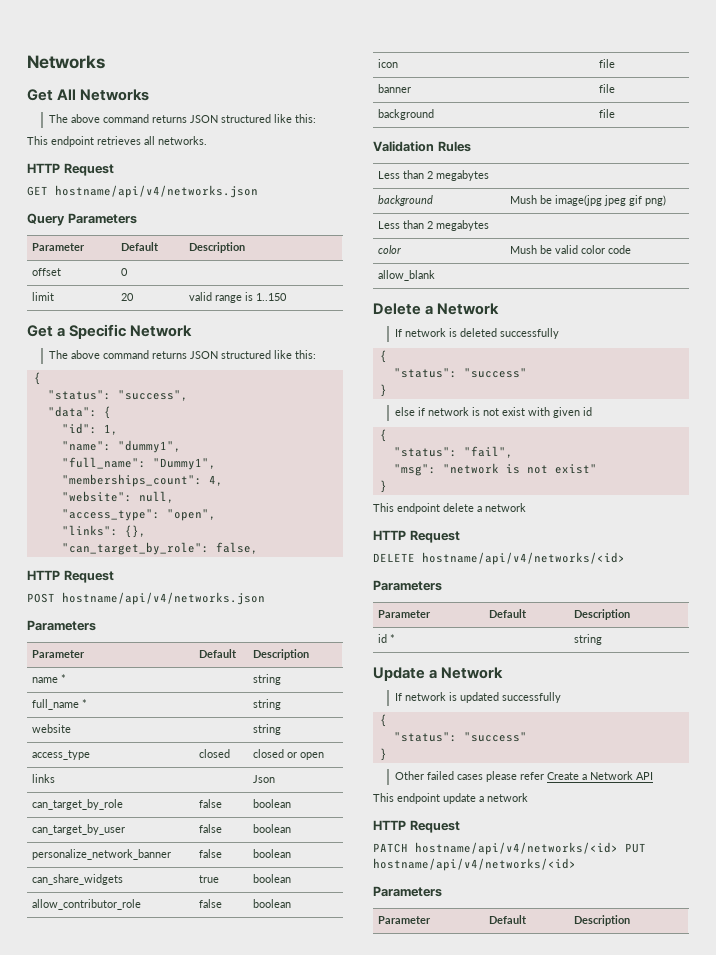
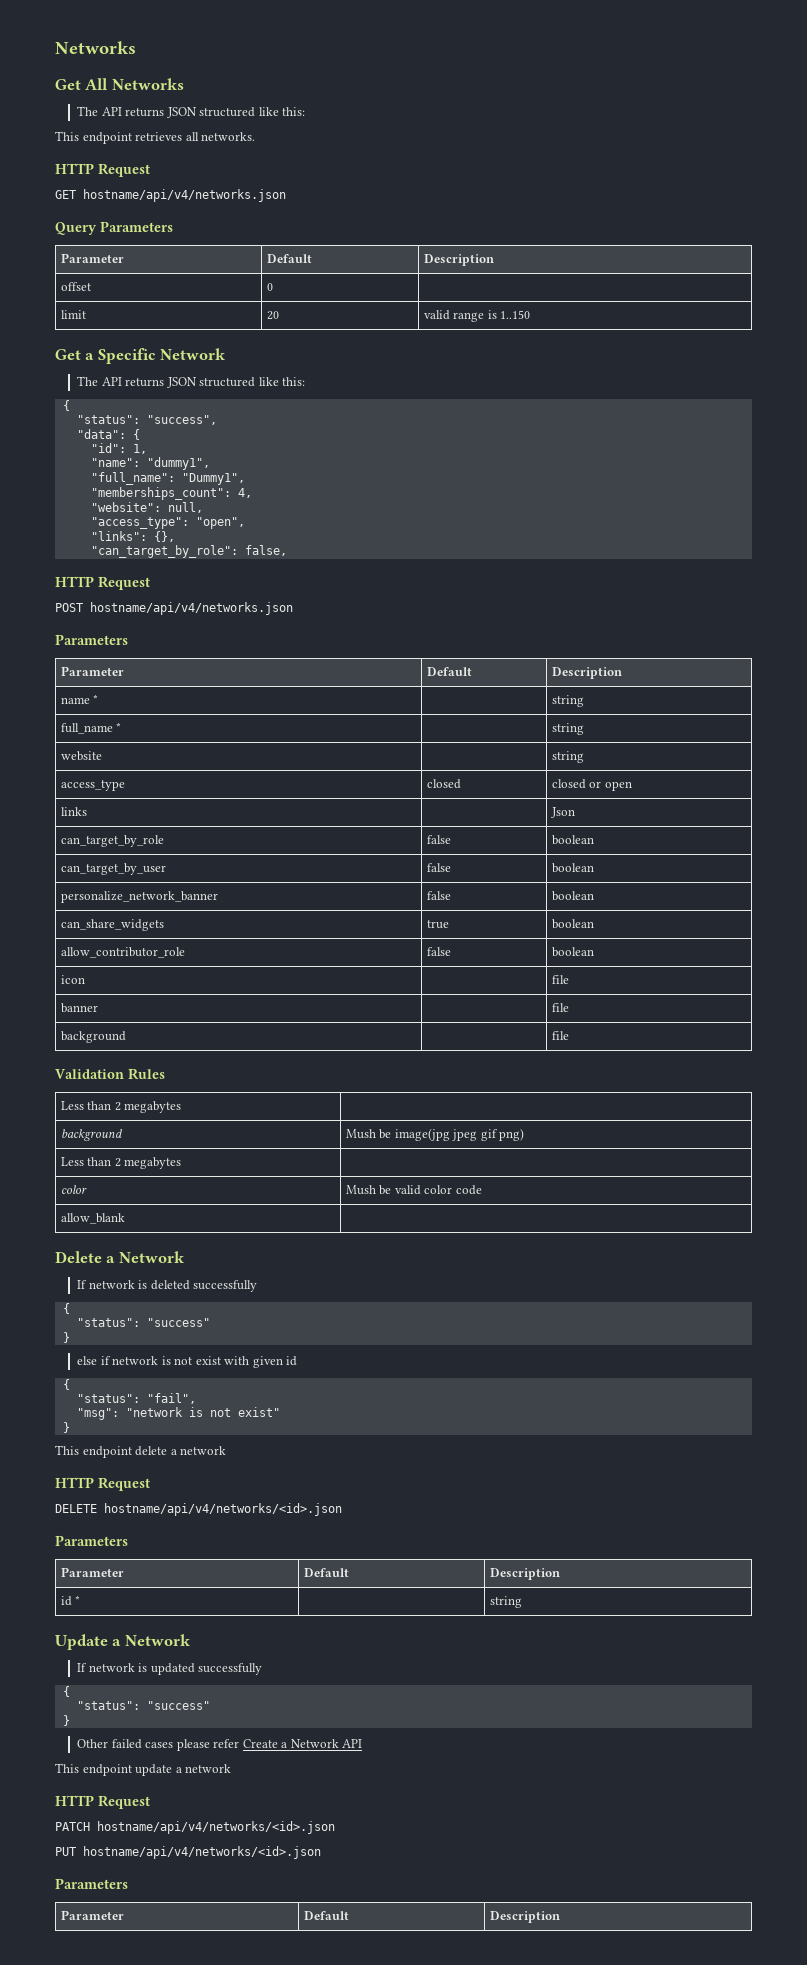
[70,114,149,123] above command -> [101,107,122,116] API
[70,350,149,359] above command -> [101,377,122,386] API
[422,552,625,565] hostname/api/v4/networks/<id> -> [104,1503,342,1516] hostname/api/v4/networks/<id>.json
[415,842,646,855] [373,858,576,871] hostname/api/v4/networks/<id> PUT hostname/api/v4/networks/<id> -> [97,1821,335,1834] [55,1846,321,1859] hostname/api/v4/networks/<id>.json // PUT hostname/api/v4/networks/<id>.json

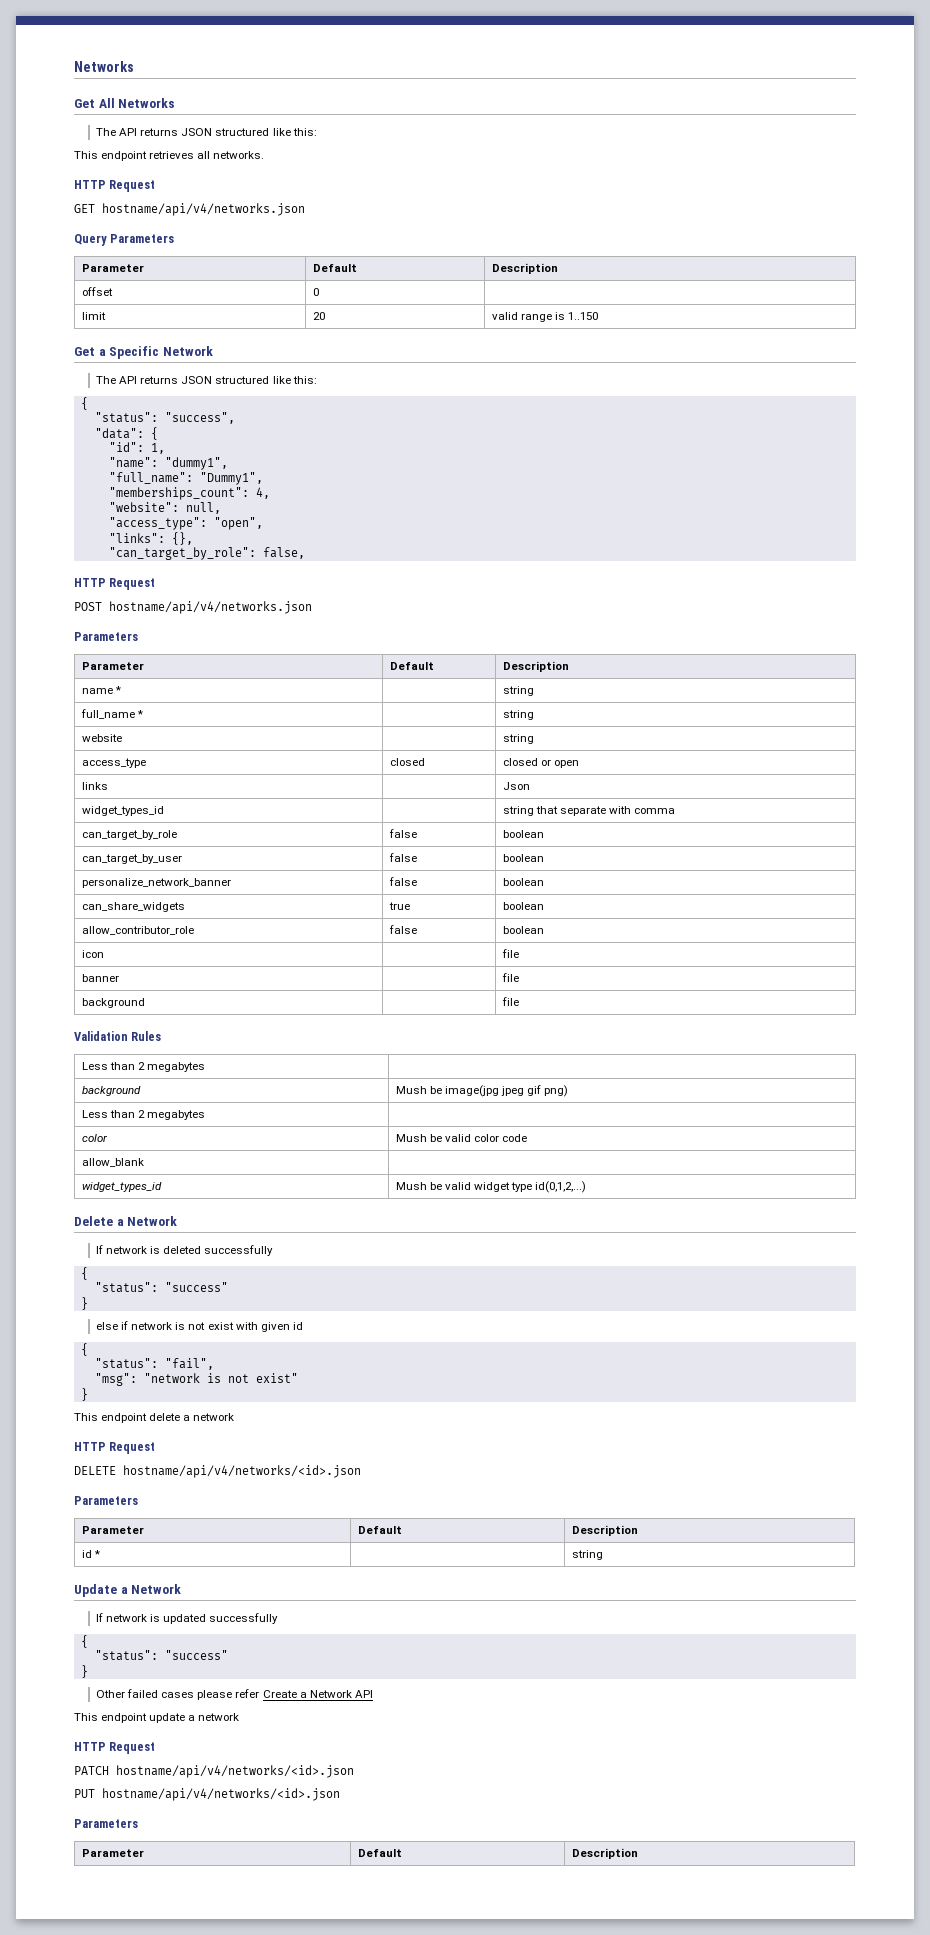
(575, 812) none -> [81,806,164,816] [502,806,676,816] // widget_types_id | | string that separate with comma
(125, 1218) none -> [81,1182,162,1192] [395,1181,587,1193] // widget_types_id | Mush be valid widget type id(0,1,2,...)

